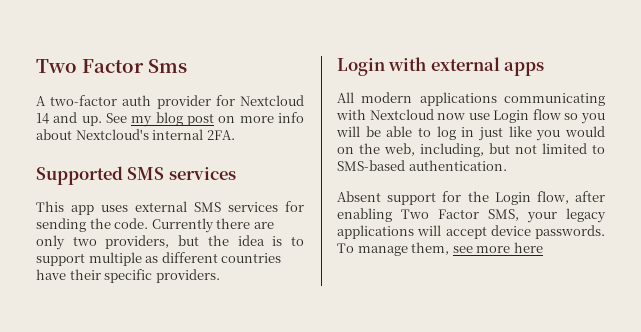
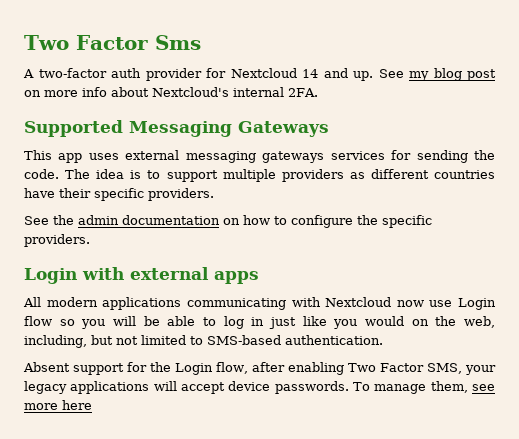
[127,167,236,180] SMS services -> [129,121,329,137] Messaging Gateways
[194,202,221,212] SMS -> [185,151,325,163] messaging gateways
[151,218,274,233] [36,235,229,250] Currently there are only two providers, but the -> [65,169,91,179] The
(142, 259) none -> [281,169,344,182] providers
(220, 276) none -> [24,215,432,228] [24,234,90,247] // See the admin documentation on how to configure the specific providers.

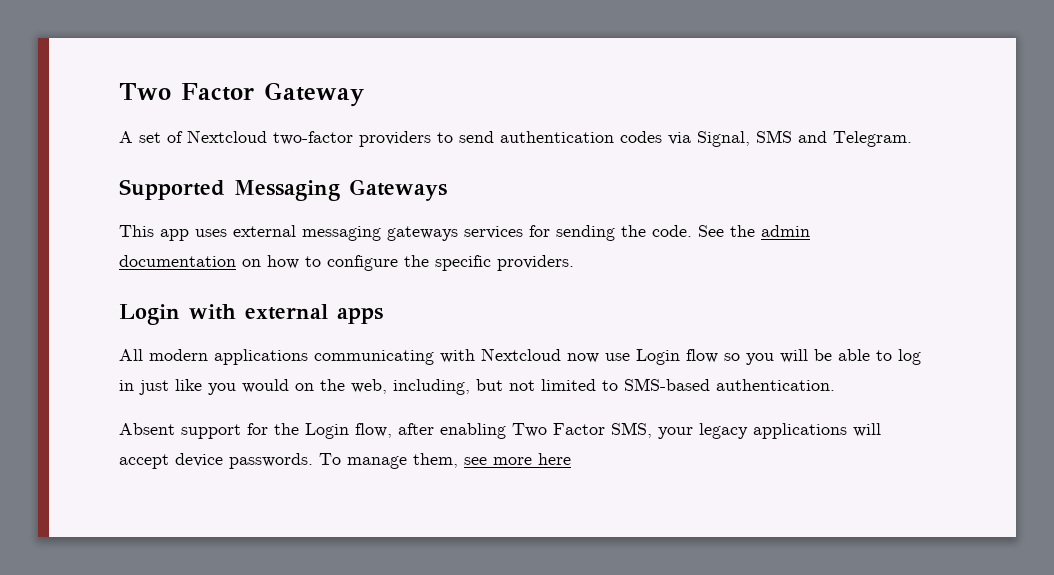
[24,35,201,50] Two Factor Sms -> [119,82,364,107] Two Factor Gateway
[38,68,496,81] [24,87,318,97] two-factor auth provider for Nextcloud 14 and up. See my blog post on more info about Nextcloud's internal 2FA. -> [139,130,912,147] set of Nextcloud two-factor providers to send authentication codes via Signal, SMS and Telegram.
[65,169,496,182] [24,188,214,201] The idea is to support multiple providers as different countries have their specific providers. // -> (692, 231) none

